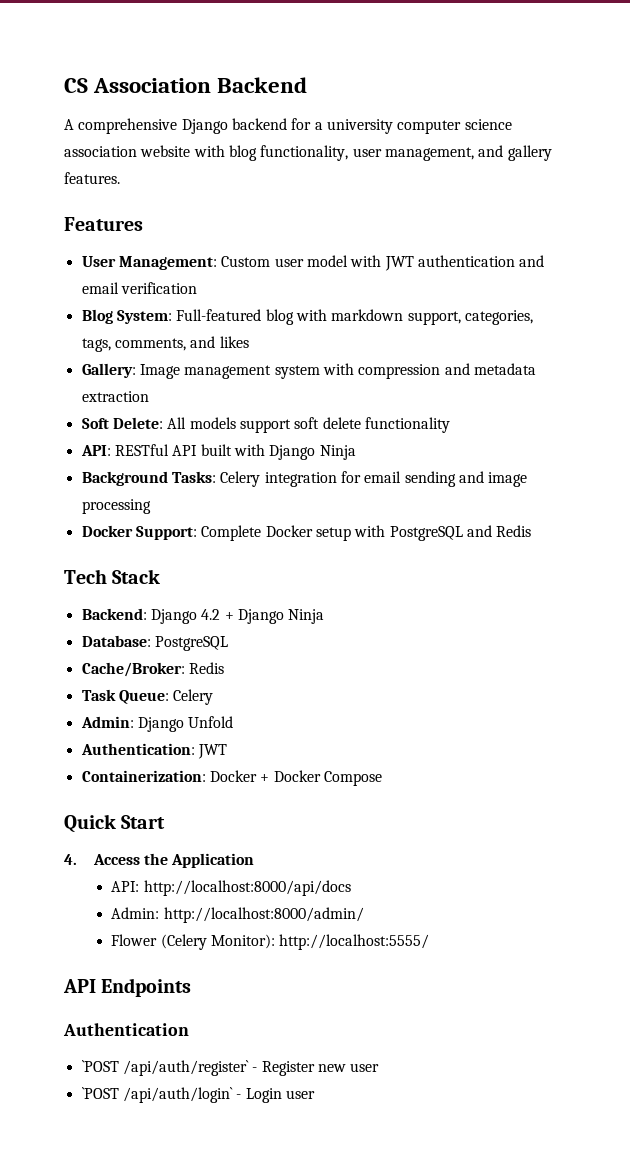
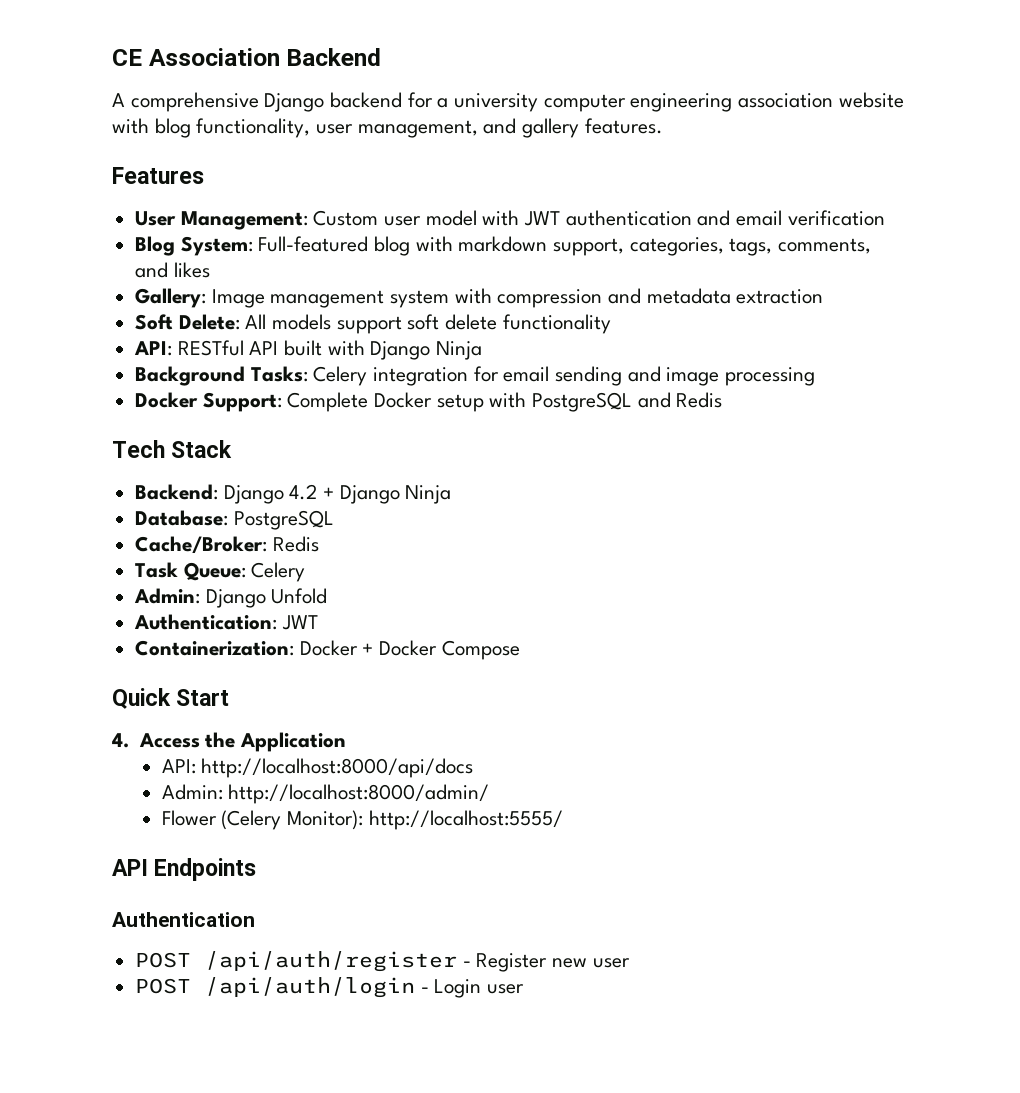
[64,78,88,93] CS -> [112,49,142,66] CE
[464,119,512,130] science -> [630,93,733,112] engineering
[81,1060,249,1076] `POST /api/auth/register` -> [135,951,458,972] POST /api/auth/register
[81,1087,233,1103] `POST /api/auth/login` -> [135,977,416,998] POST /api/auth/login

